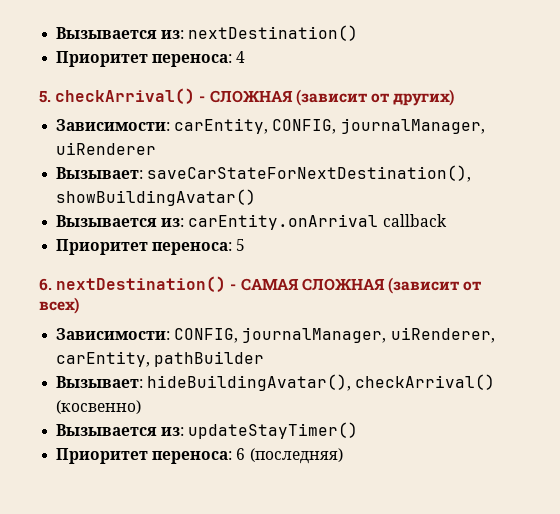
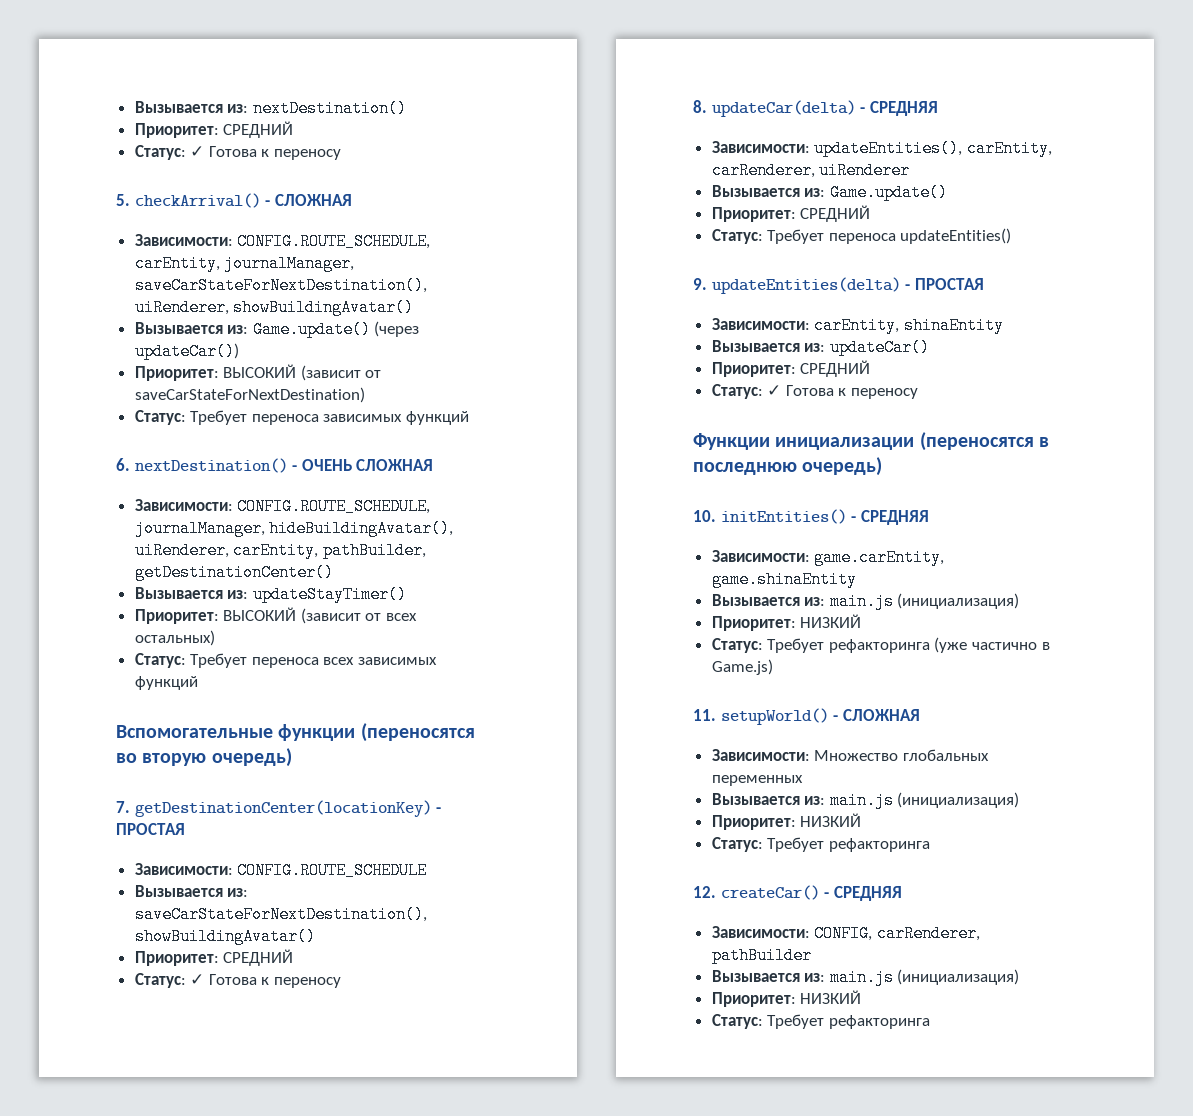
[56,51,246,67] [39,88,455,106] [56,118,485,134] [56,142,157,155] [56,165,472,182] [56,189,257,206] [56,214,447,230] [56,239,246,255] Приоритет переноса: 4 // 5. checkArrival() - СЛОЖНАЯ (зависит от других) // Зависимости: carEntity, CONFIG, journalManager, uiRenderer // Вызывает: saveCarStateForNextDestination(), showBuildingAvatar() // Вызывается из: carEntity.onArrival callback // Приоритет переноса: 5 -> [134,121,294,138] [134,145,342,160] [116,193,352,208] [134,233,431,250] [134,255,355,272] [134,277,427,294] [134,299,415,316] [134,321,420,338] [134,343,239,360] [134,364,382,381] [134,387,365,403] [134,410,470,425] Приоритет: СРЕДНИЙ // Статус: ✓ Готова к переносу // 5. checkArrival() - СЛОЖНАЯ // Зависимости: CONFIG.ROUTE_SCHEDULE, carEntity, journalManager, saveCarStateForNextDestination(), uiRenderer, showBuildingAvatar() // Вызывается из: Game.update() (через updateCar()) // Приоритет: ВЫСОКИЙ (зависит от saveCarStateForNextDestination) // Статус: Требует переноса зависимых функций
[240,277,482,294] [39,297,79,314] [56,327,495,343] [56,351,265,367] [56,374,496,391] [56,400,142,414] [56,422,359,439] [56,448,343,464] САМАЯ СЛОЖНАЯ (зависит от всех) // Зависимости: CONFIG, journalManager, uiRenderer, carEntity, pathBuilder // Вызывает: hideBuildingAvatar(), checkArrival() (косвенно) // Вызывается из: updateStayTimer() // Приоритет переноса: 6 (последняя) -> [301,459,434,471] [134,498,431,515] [134,520,454,537] [134,542,426,559] [134,564,334,581] [134,586,407,603] [134,607,418,624] [134,630,215,646] [134,653,438,668] [134,676,198,690] [116,723,475,742] [116,748,292,767] [116,800,442,817] [116,823,185,835] [134,862,428,879] [134,885,249,897] [134,906,427,923] [134,928,316,945] [134,949,294,966] [134,973,342,988] [693,100,938,117] [711,140,1052,157] [711,162,911,179] [711,184,948,201] [711,205,871,222] [711,228,1012,244] [693,277,984,294] [711,317,1004,334] [711,339,930,356] [711,360,871,377] [711,384,919,399] [693,432,1049,451] [693,457,883,476] [693,509,929,525] [711,549,945,566] [711,571,857,588] [711,593,1020,610] [711,614,862,631] [711,637,1050,653] [711,659,773,675] [693,708,920,725] [711,749,989,761] [711,775,803,786] [711,792,1020,809] [711,813,862,830] [711,837,930,852] [693,885,902,901] [711,925,980,942] [711,947,812,964] [711,969,1020,986] [711,990,862,1007] [711,1014,930,1029] ОЧЕНЬ СЛОЖНАЯ // Зависимости: CONFIG.ROUTE_SCHEDULE, journalManager, hideBuildingAvatar(), uiRenderer, carEntity, pathBuilder, getDestinationCenter() // Вызывается из: updateStayTimer() // Приоритет: ВЫСОКИЙ (зависит от всех остальных) // Статус: Требует переноса всех зависимых функций // Вспомогательные функции (переносятся во вторую очередь) // 7. getDestinationCenter(locationKey) - ПРОСТАЯ // Зависимости: CONFIG.ROUTE_SCHEDULE // Вызывается из: saveCarStateForNextDestination(), showBuildingAvatar() // Приоритет: СРЕДНИЙ // Статус: ✓ Готова к переносу // 8. updateCar(delta) - СРЕДНЯЯ // Зависимости: updateEntities(), carEntity, carRenderer, uiRenderer // Вызывается из: Game.update() // Приоритет: СРЕДНИЙ // Статус: Требует переноса updateEntities() // 9. updateEntities(delta) - ПРОСТАЯ // Зависимости: carEntity, shinaEntity // Вызывается из: updateCar() // Приоритет: СРЕДНИЙ // Статус: ✓ Готова к переносу // Функции инициализации (переносятся в последнюю очередь) // 10. initEntities() - СРЕДНЯЯ // Зависимости: game.carEntity, game.shinaEntity // Вызывается из: main.js (инициализация) // Приоритет: НИЗКИЙ // Статус: Требует рефакторинга (уже частично в Game.js) // 11. setupWorld() - СЛОЖНАЯ // Зависимости: Множество глобальных переменных // Вызывается из: main.js (инициализация) // Приоритет: НИЗКИЙ // Статус: Требует рефакторинга // 12. createCar() - СРЕДНЯЯ // Зависимости: CONFIG, carRenderer, pathBuilder // Вызывается из: main.js (инициализация) // Приоритет: НИЗКИЙ // Статус: Требует рефакторинга

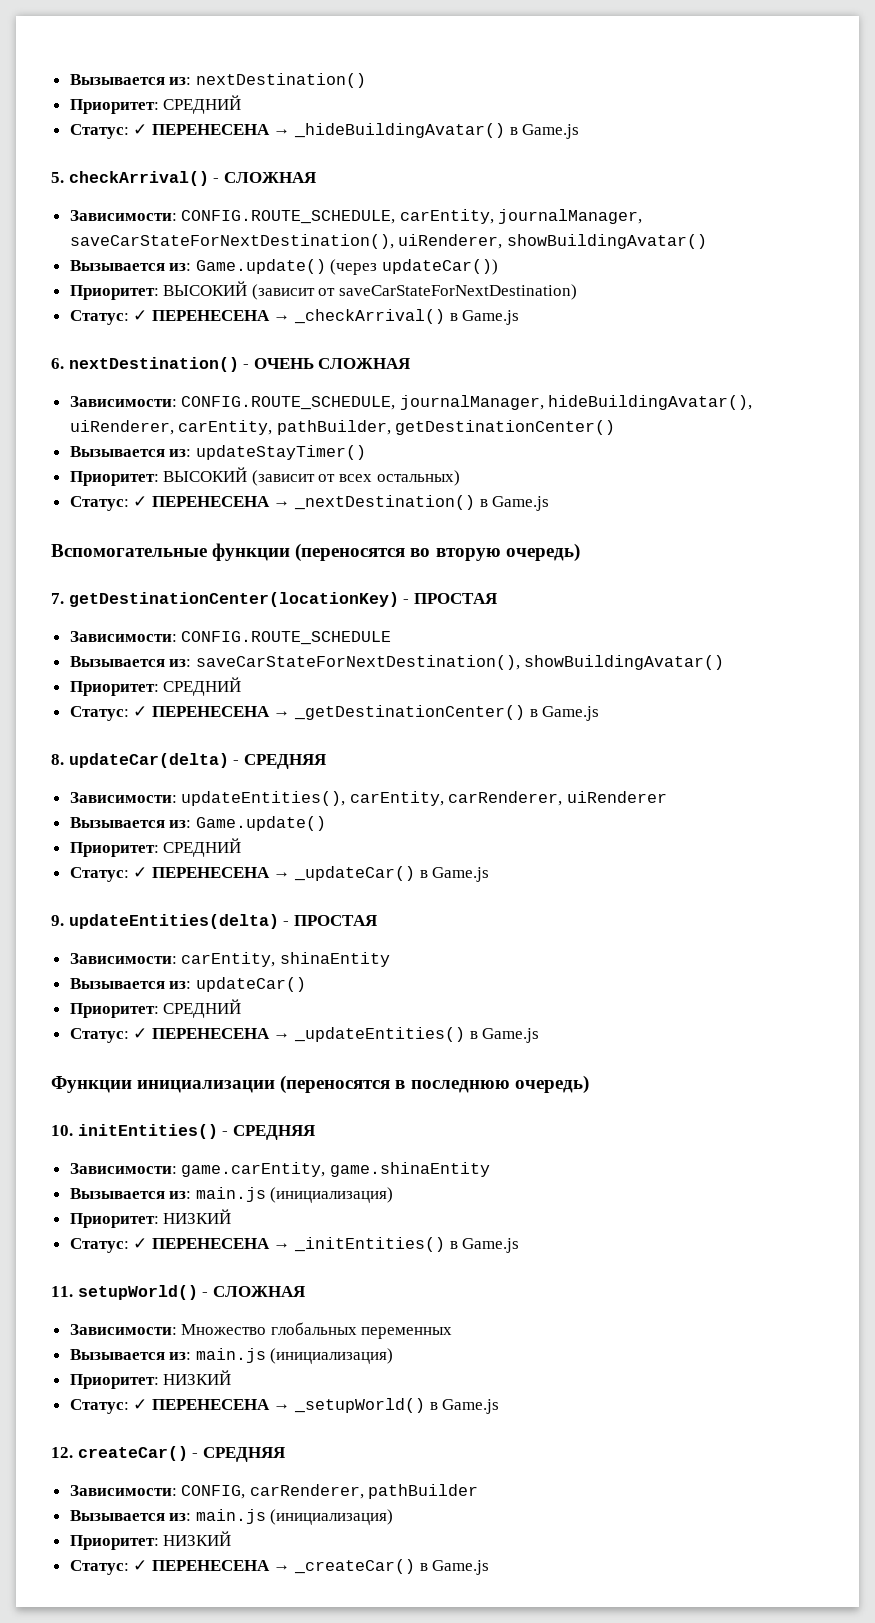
[208,146,342,160] Готова к переносу -> [151,123,580,139] ПЕРЕНЕСЕНА → _hideBuildingAvatar() в Game.js
[190,410,470,425] Требует переноса зависимых функций -> [133,309,520,325] ✓ ПЕРЕНЕСЕНА → _checkArrival() в Game.js
[190,653,438,668] [134,676,198,690] Требует переноса всех зависимых функций -> [133,495,550,511] ✓ ПЕРЕНЕСЕНА → _nextDestination() в Game.js
[208,974,342,988] Готова к переносу -> [151,705,600,721] ПЕРЕНЕСЕНА → _getDestinationCenter() в Game.js
[767,228,1012,244] Требует переноса updateEntities() -> [133,866,490,882] ✓ ПЕРЕНЕСЕНА → _updateCar() в Game.js
[785,385,919,399] Готова к переносу -> [151,1027,540,1043] ПЕРЕНЕСЕНА → _updateEntities() в Game.js
[767,637,1050,653] [711,659,773,675] Требует рефакторинга (уже частично в Game.js) -> [133,1237,520,1253] ✓ ПЕРЕНЕСЕНА → _initEntities() в Game.js
[767,837,930,852] Требует рефакторинга -> [133,1398,500,1414] ✓ ПЕРЕНЕСЕНА → _setupWorld() в Game.js
[767,1014,930,1029] Требует рефакторинга -> [133,1559,490,1575] ✓ ПЕРЕНЕСЕНА → _createCar() в Game.js

